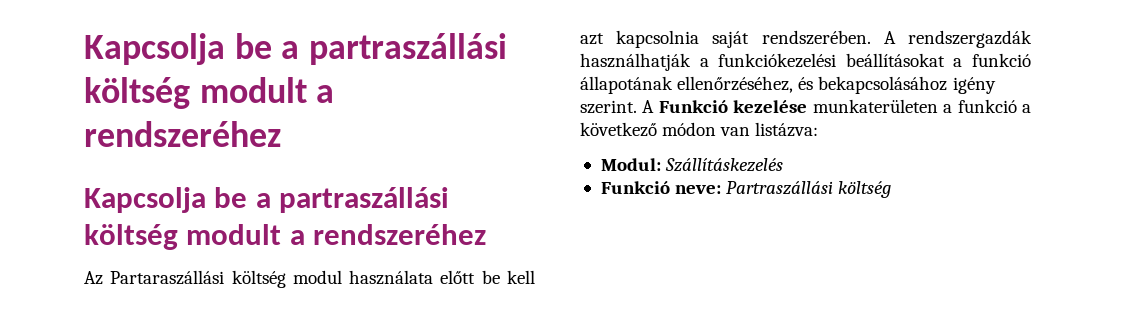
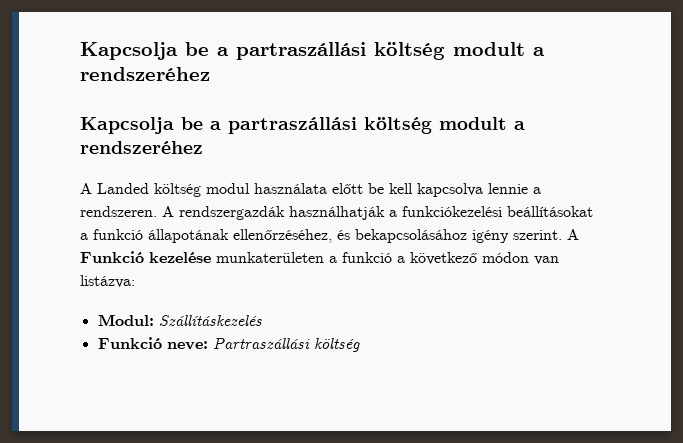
[84,270,225,285] Az Partaraszállási -> [80,183,149,194] A Landed
[580,30,871,48] azt kapcsolnia saját rendszerében. -> [417,183,541,197] [80,206,157,217] kapcsolva lennie a rendszeren.

